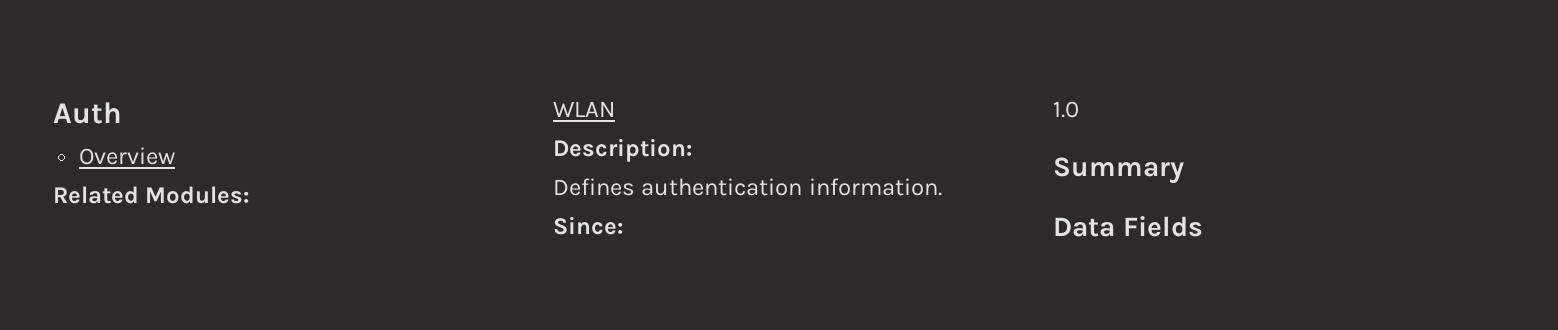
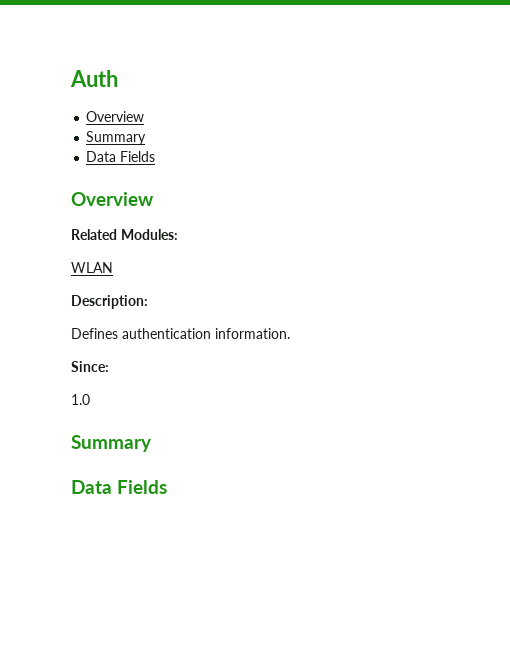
(176, 156) none -> [86,131,147,145] [86,151,156,162] [71,192,154,206] // Summary // Data Fields // Overview

